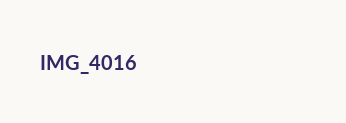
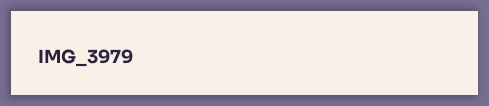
[40,55,137,74] IMG_4016 -> [38,49,133,67] IMG_3979

